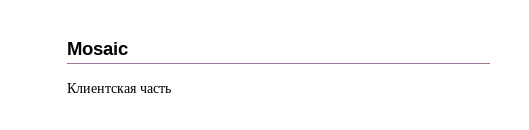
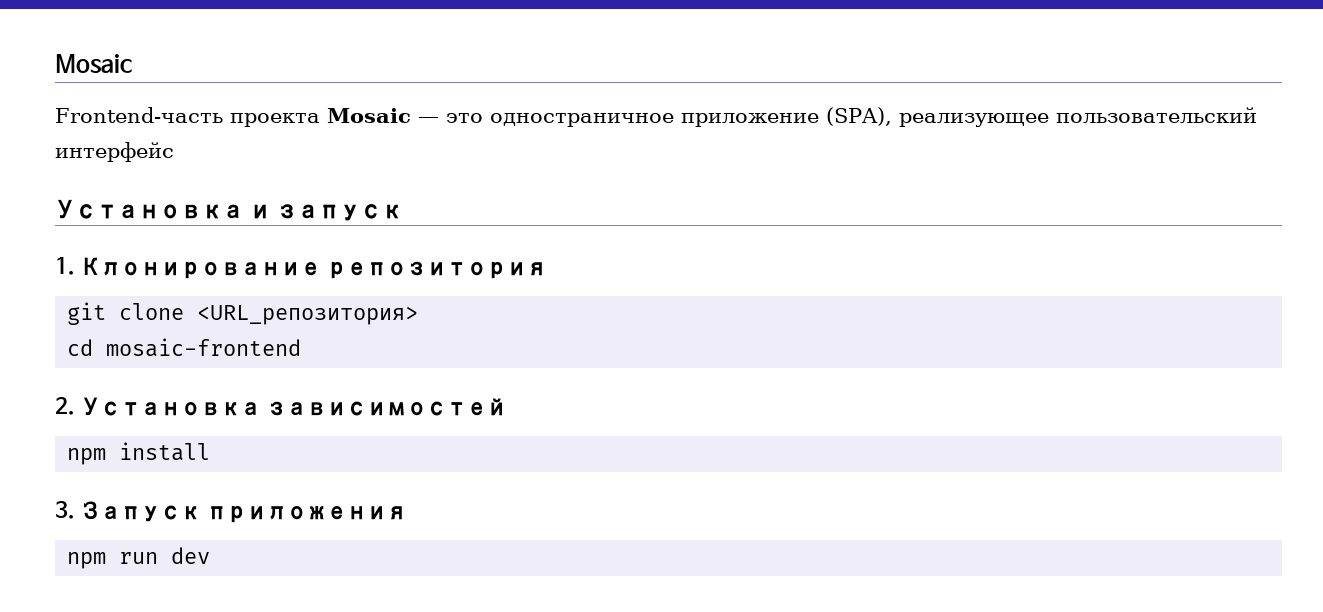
[67,83,171,93] Клиентская часть -> [55,107,1257,127] [55,142,174,162] [55,199,404,221] [55,257,547,279] [67,302,419,325] [67,338,302,357] [55,397,507,416] [67,442,211,465] [55,501,407,523] [67,547,211,569] Frontend-часть проекта Mosaic — это одностраничное приложение (SPA), реализующее пользовательский интерфейс // Установка и запуск // 1. Клонирование репозитория // git clone <URL_репозитория> // cd mosaic-frontend // 2. Установка зависимостей // npm install // 3. Запуск приложения // npm run dev

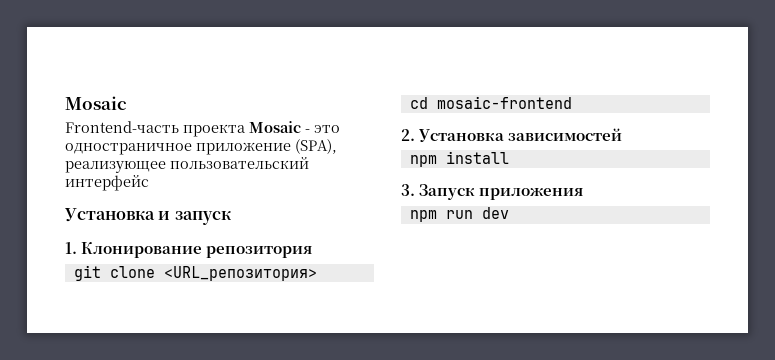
[418,117,439,123] — -> [305,129,310,133] -

